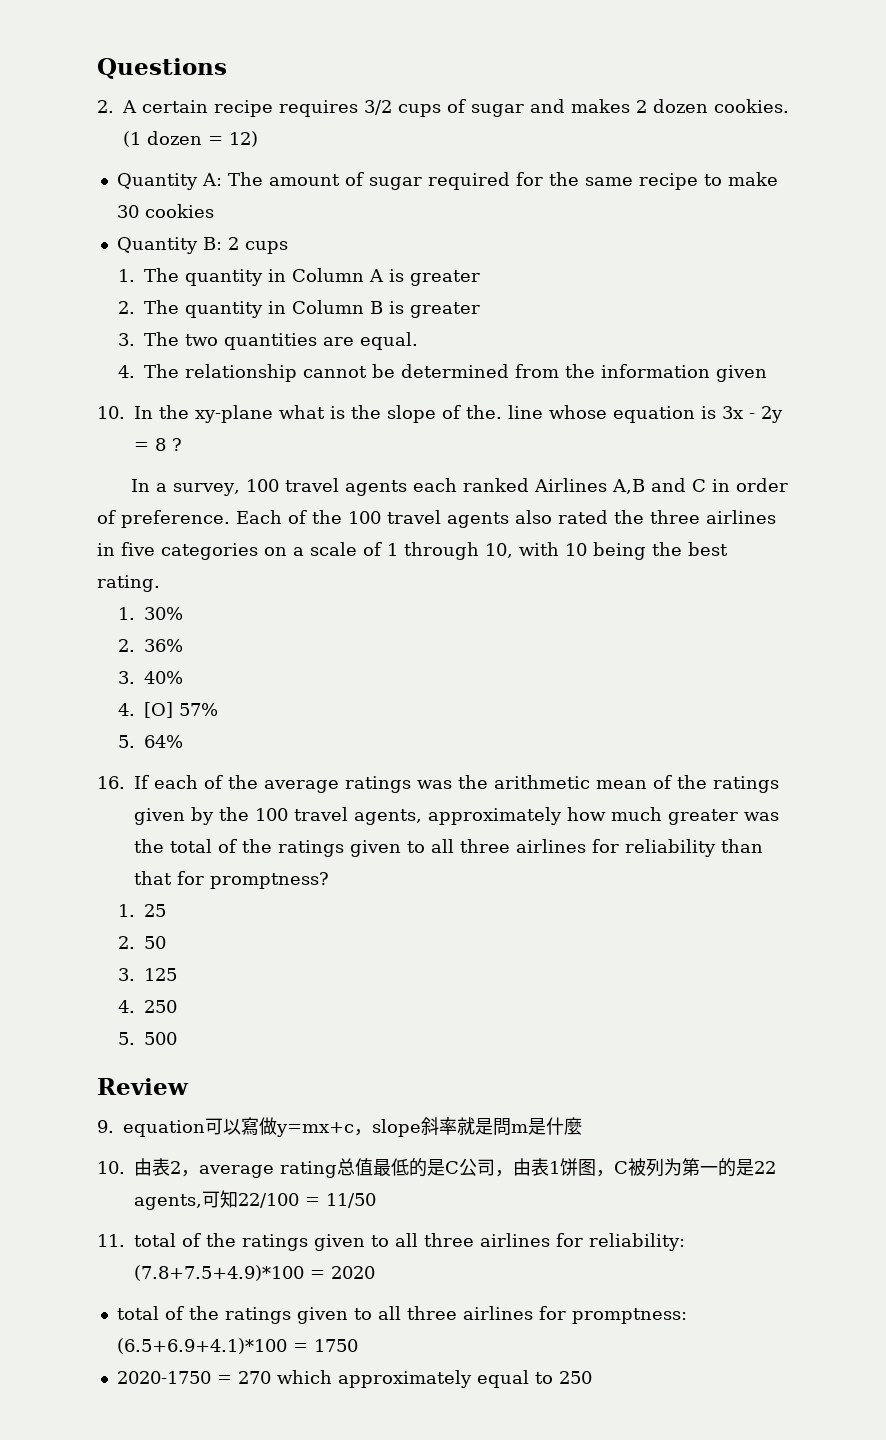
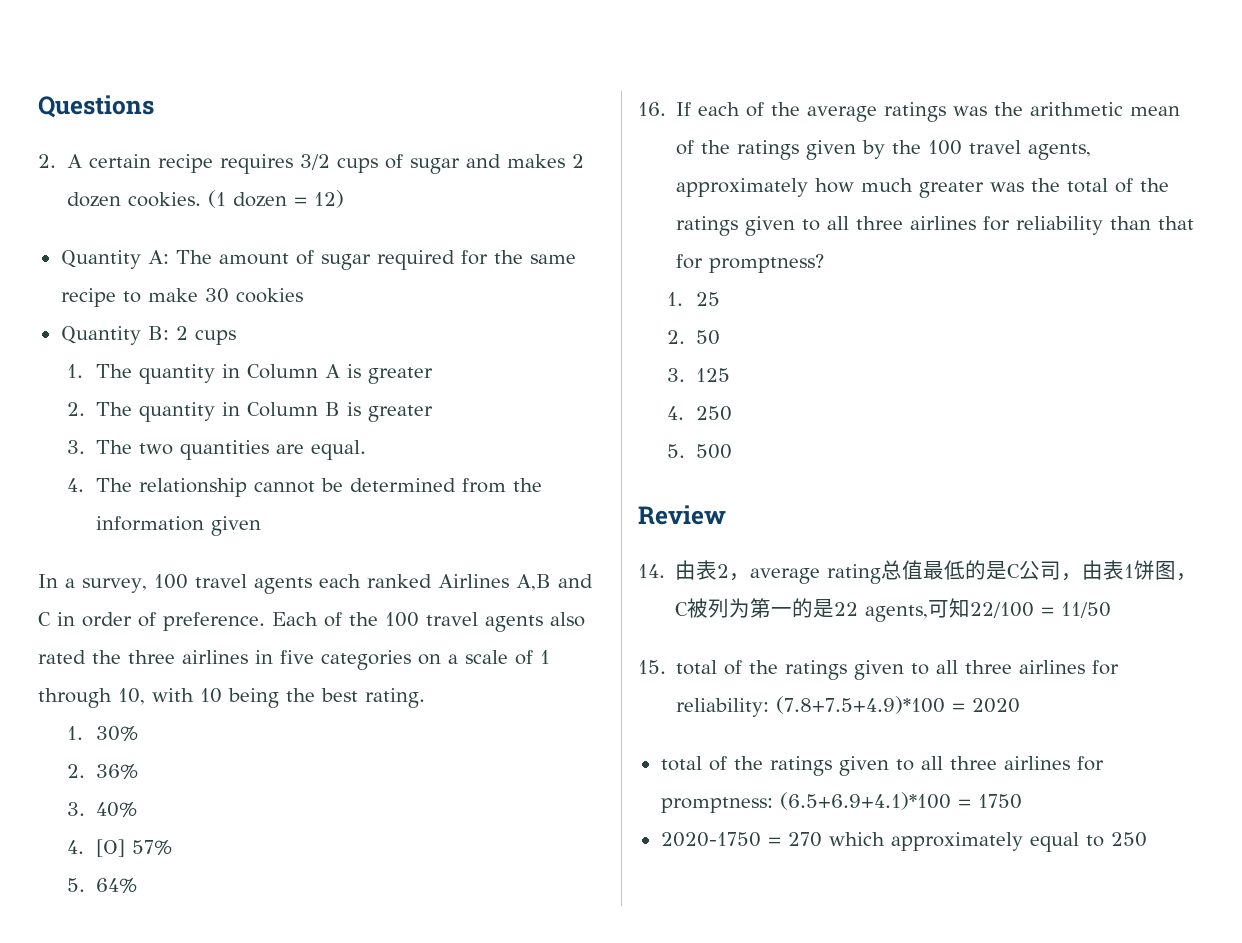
[97,405,783,423] [134,438,182,451] // 10. In the xy-plane what is the slope of the. line whose equation is 3x - 2y = 8 ? -> (261, 526) none
[97,1117,582,1137] [97,1161,125,1174] 9. equation可以寫做y=mx+c，slope斜率就是問m是什麼 // 10. -> [638,564,665,578] 14.
[97,1234,125,1247] 11. -> [638,660,666,674] 15.

